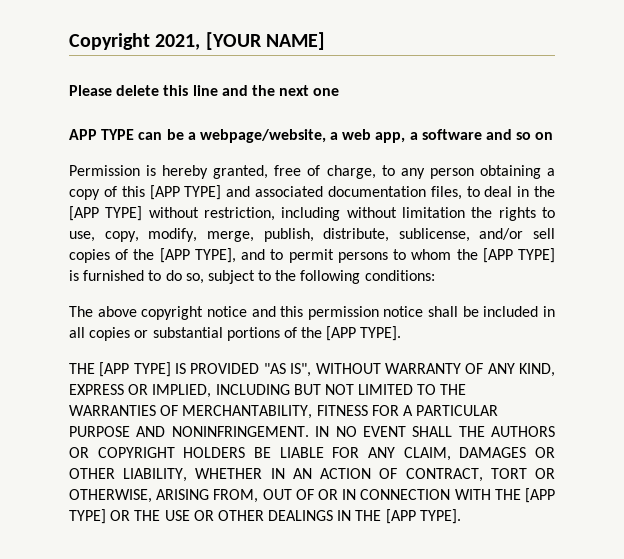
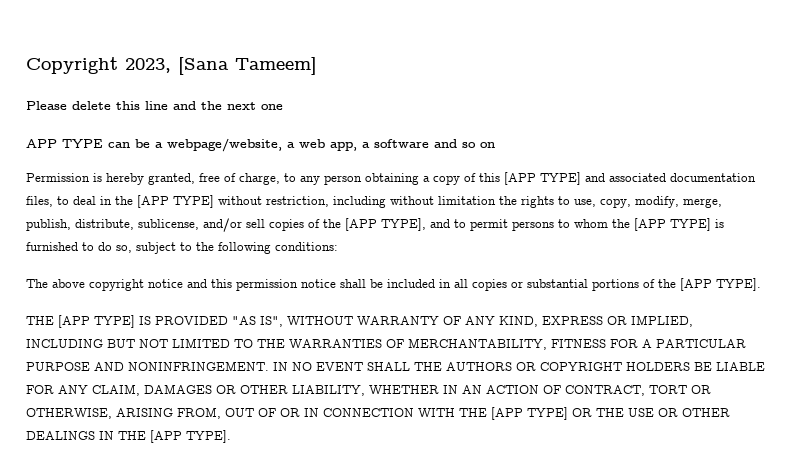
[155,32,325,50] 2021, [YOUR NAME] -> [125,57,317,75] 2023, [Sana Tameem]

